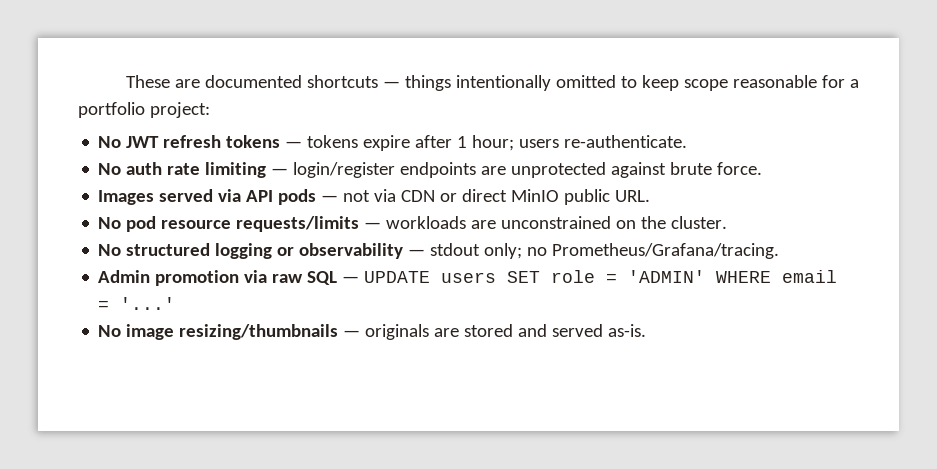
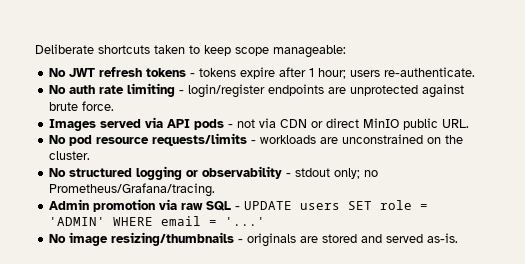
[125,75,859,91] [78,102,210,118] These are documented shortcuts — things intentionally omitted to keep scope reasonable for a portfolio project: -> [35,44,346,58] Deliberate shortcuts taken to keep scope manageable:
[285,141,303,148] — -> [190,73,196,77] -
[271,168,289,175] — -> [179,90,185,94] -
[321,195,339,202] — -> [228,124,234,128] -
[364,222,382,229] — -> [251,140,257,144] -
[408,249,426,256] — -> [286,173,292,177] -
[342,276,360,283] — -> [235,206,241,210] -
[343,330,361,337] — -> [238,239,244,243] -

